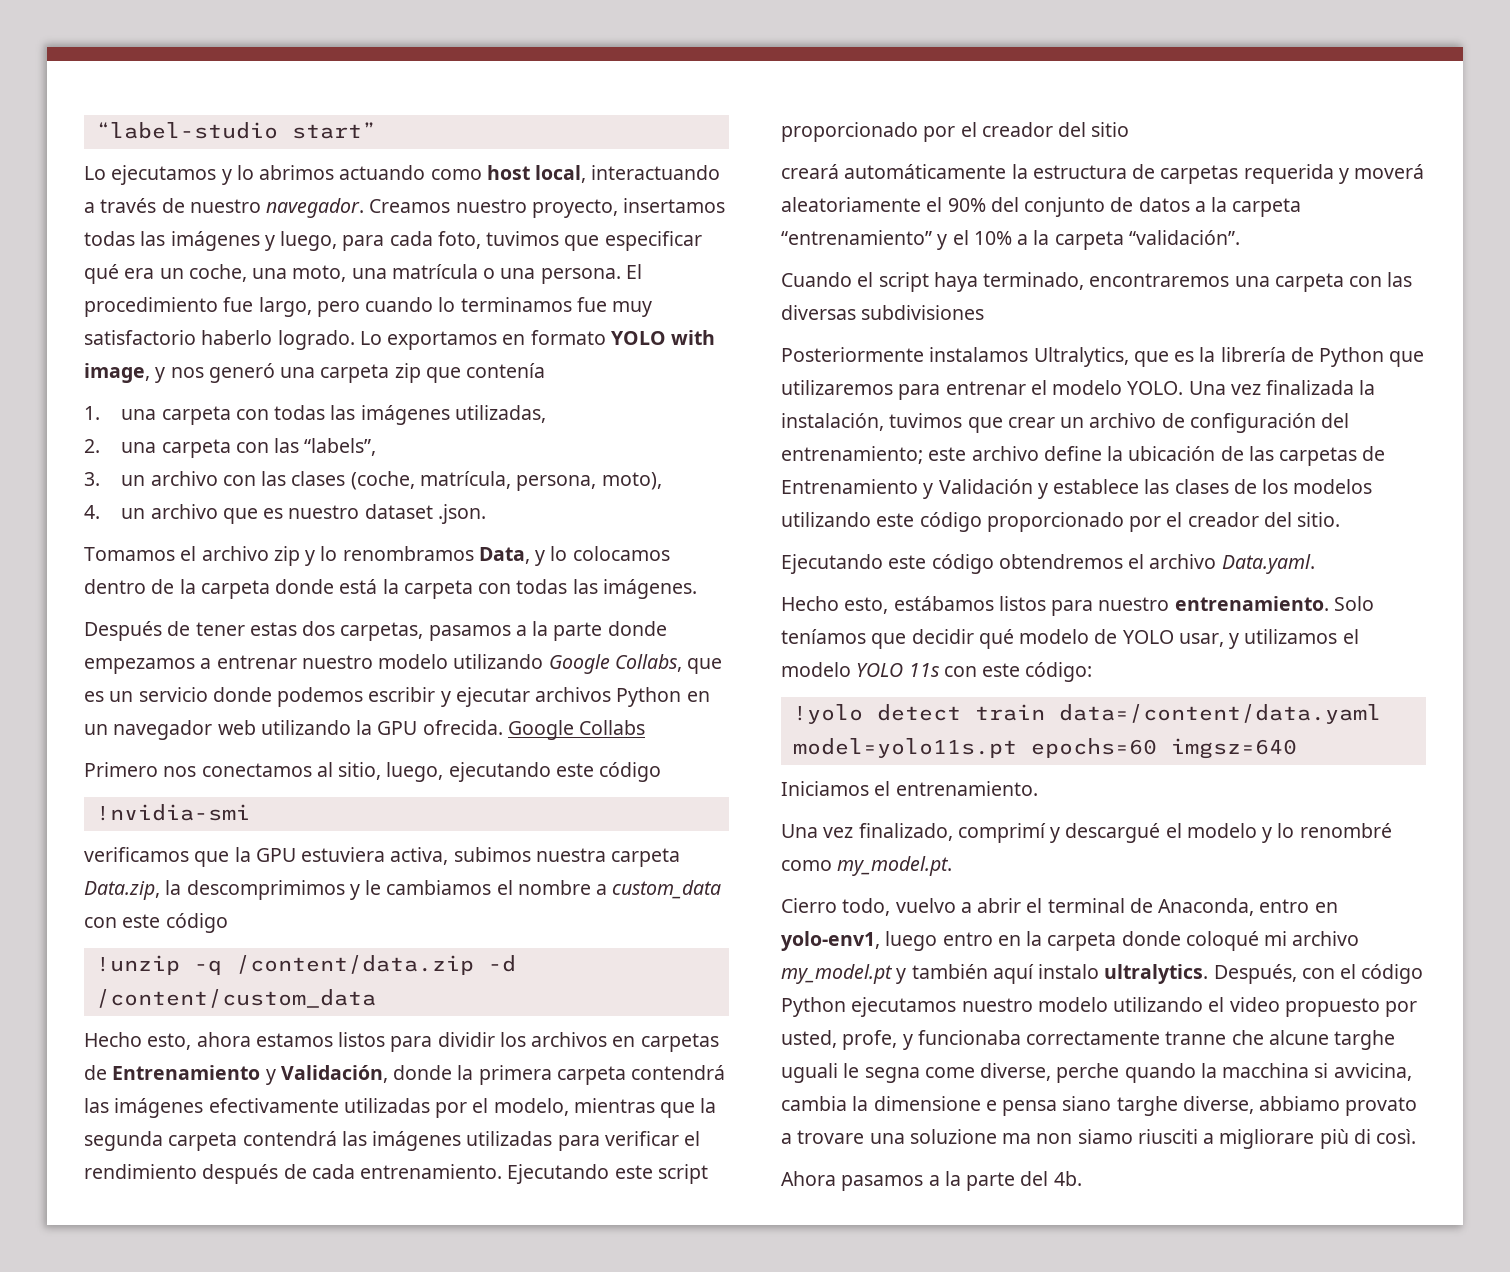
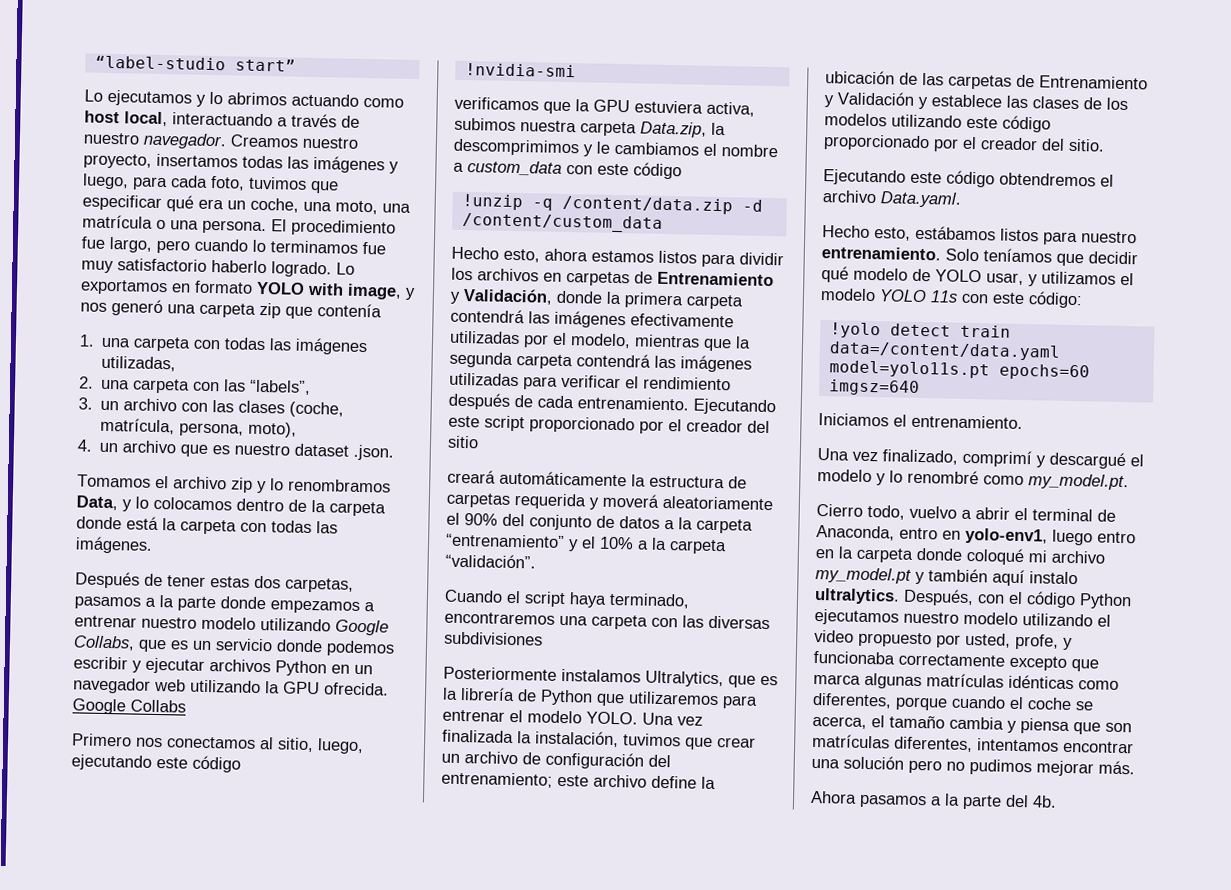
[1165,1030,1396,1050] [781,1063,1412,1083] [781,1096,1418,1116] [781,1129,1417,1149] tranne che alcune targhe uguali le segna come diverse, perche quando la macchina si avvicina, cambia la dimensione e pensa siano targhe diverse, abbiamo provato a trovare una soluzione ma non siamo riusciti a migliorare più di così. -> [1009,655,1099,672] [813,672,1119,690] [812,692,1094,711] [812,715,1132,735] [812,733,1134,754] [811,755,1135,777] excepto que marca algunas matrículas idénticas como diferentes, porque cuando el coche se acerca, el tamaño cambia y piensa que son matrículas diferentes, intentamos encontrar una solución pero no pudimos mejorar más.

